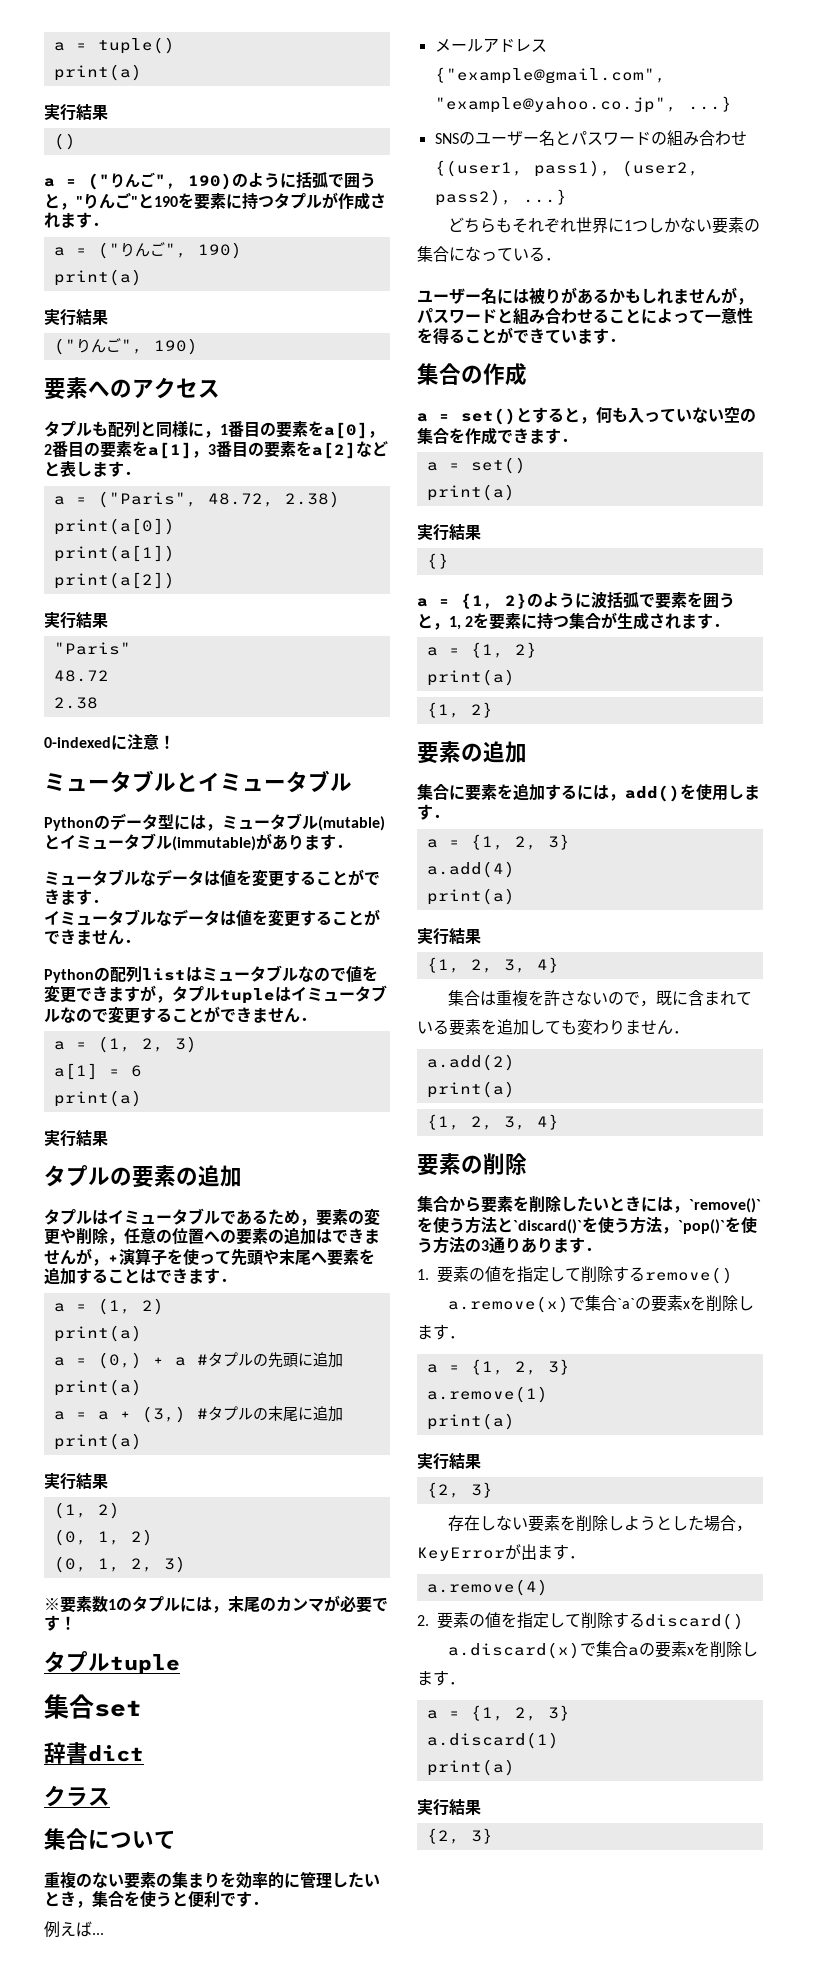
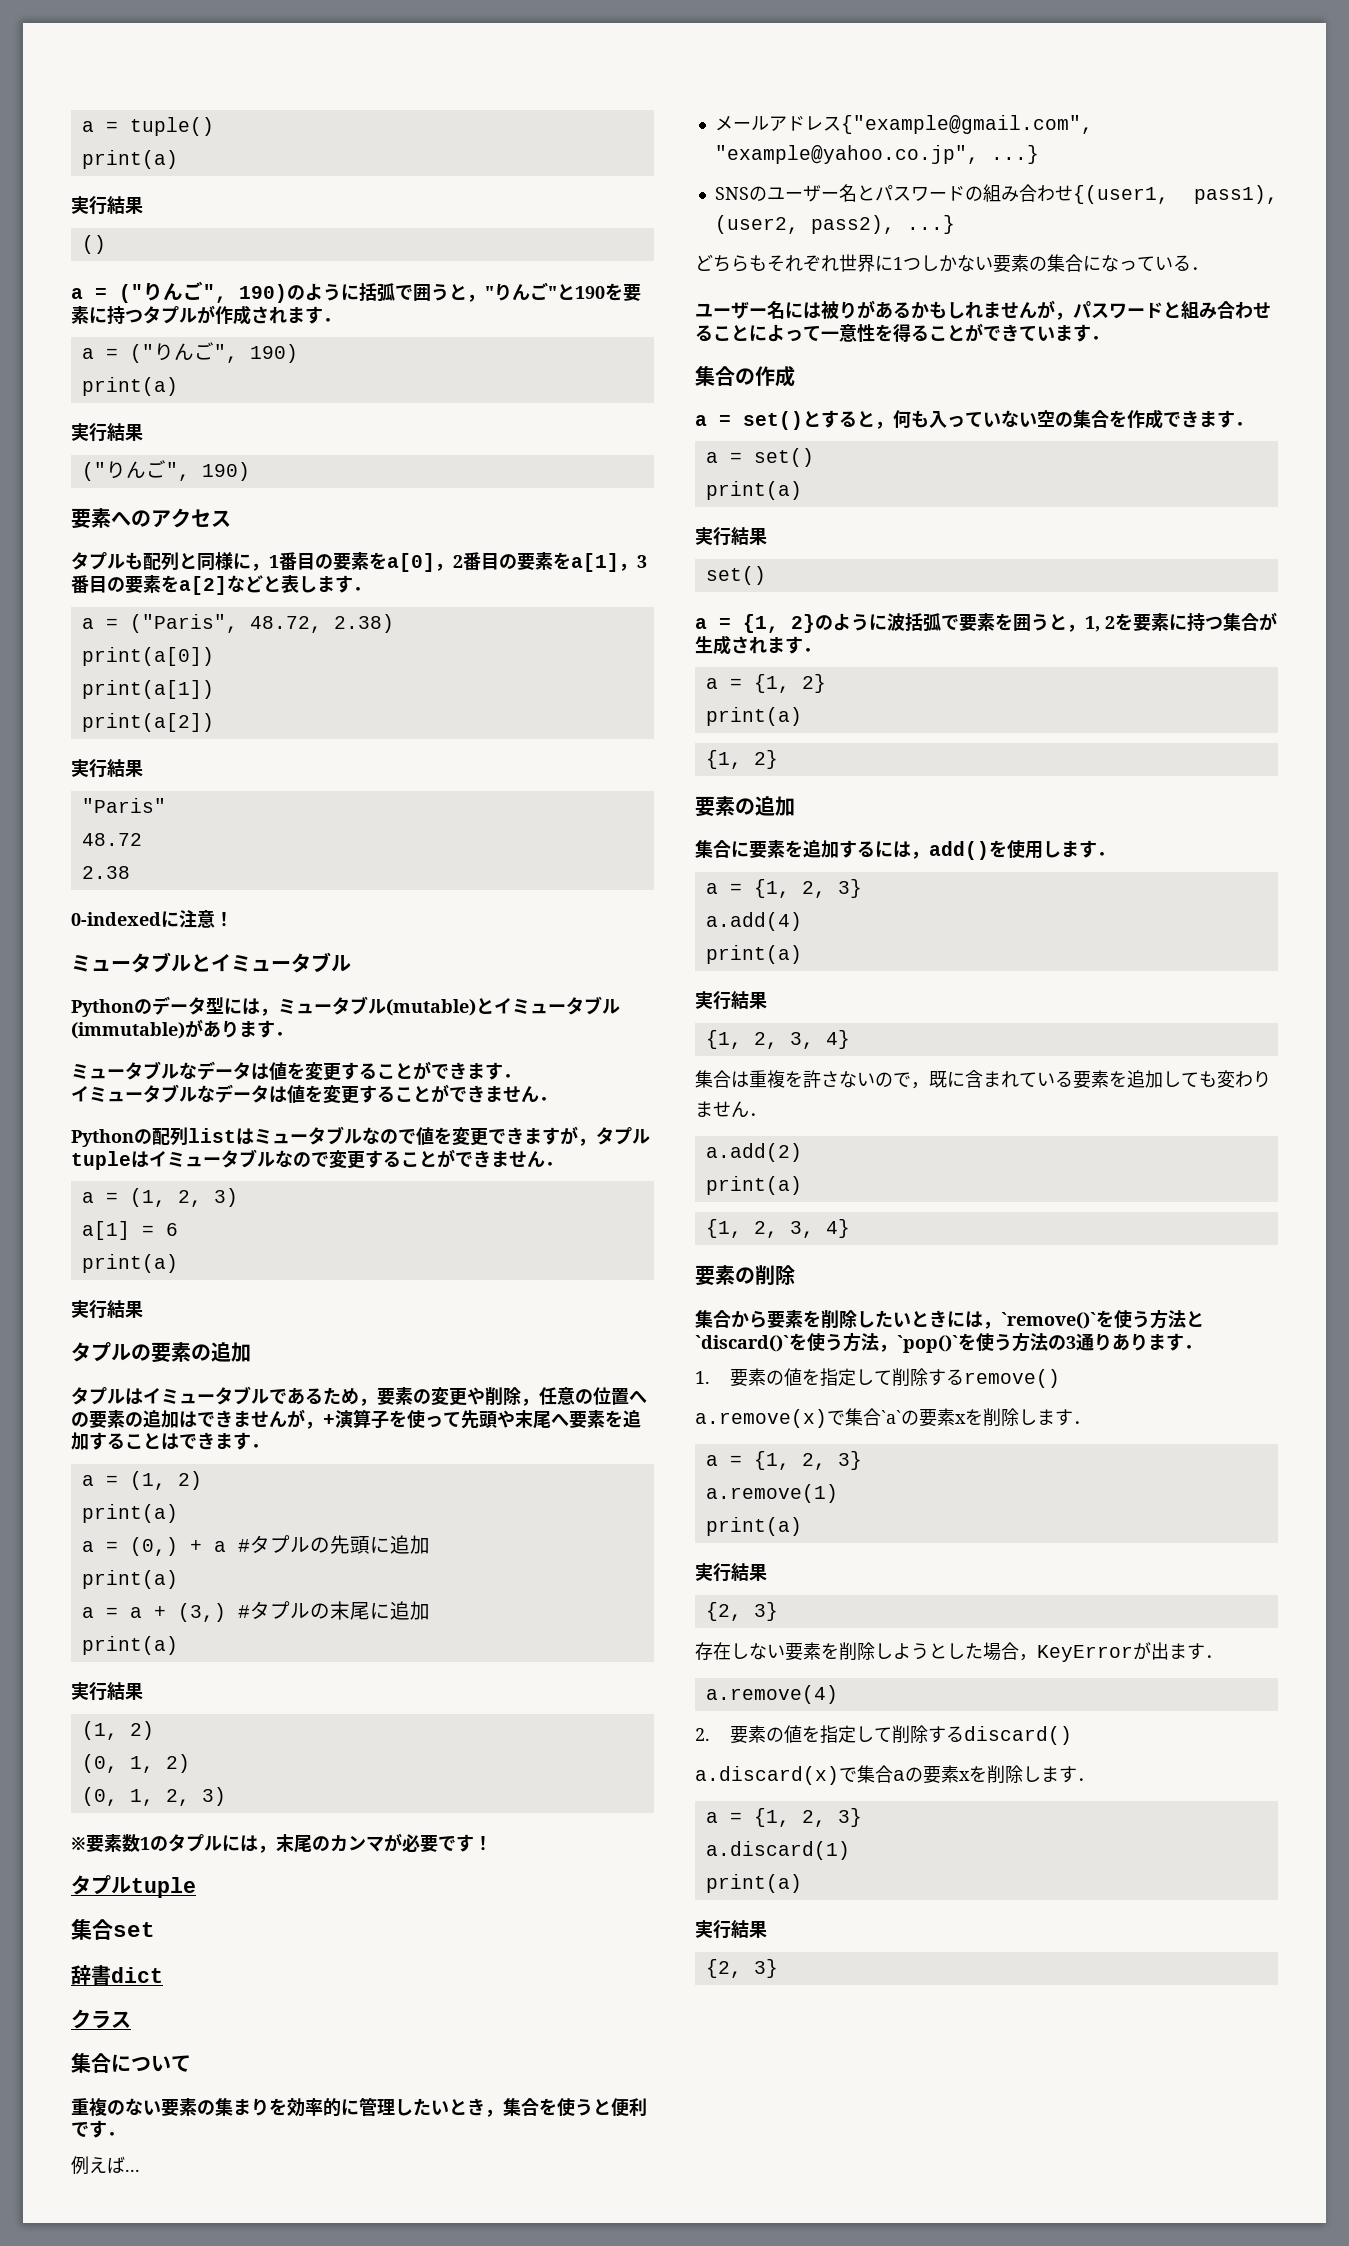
[426,553,449,569] {} -> [705,566,766,585] set()

